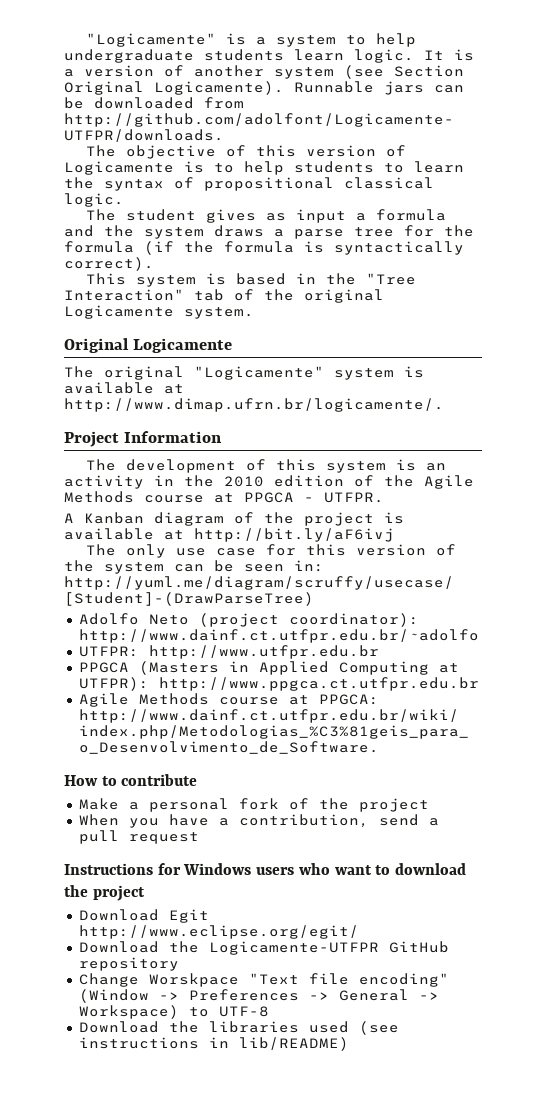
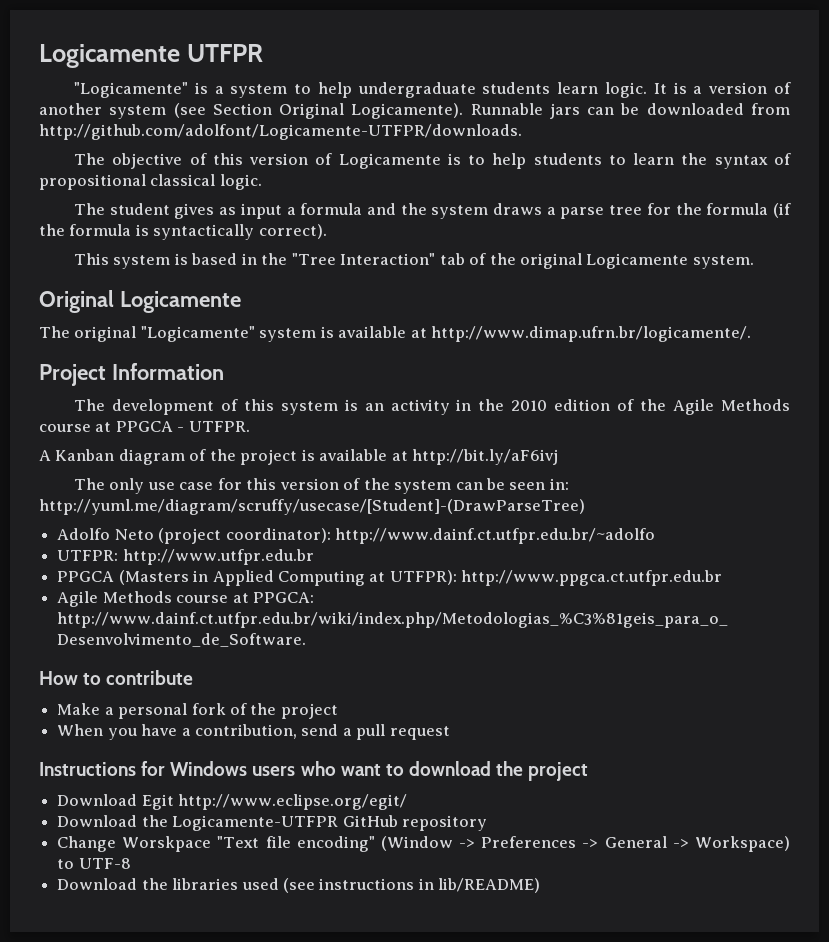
(85, 40) none -> [39,44,263,68] Logicamente UTFPR //

